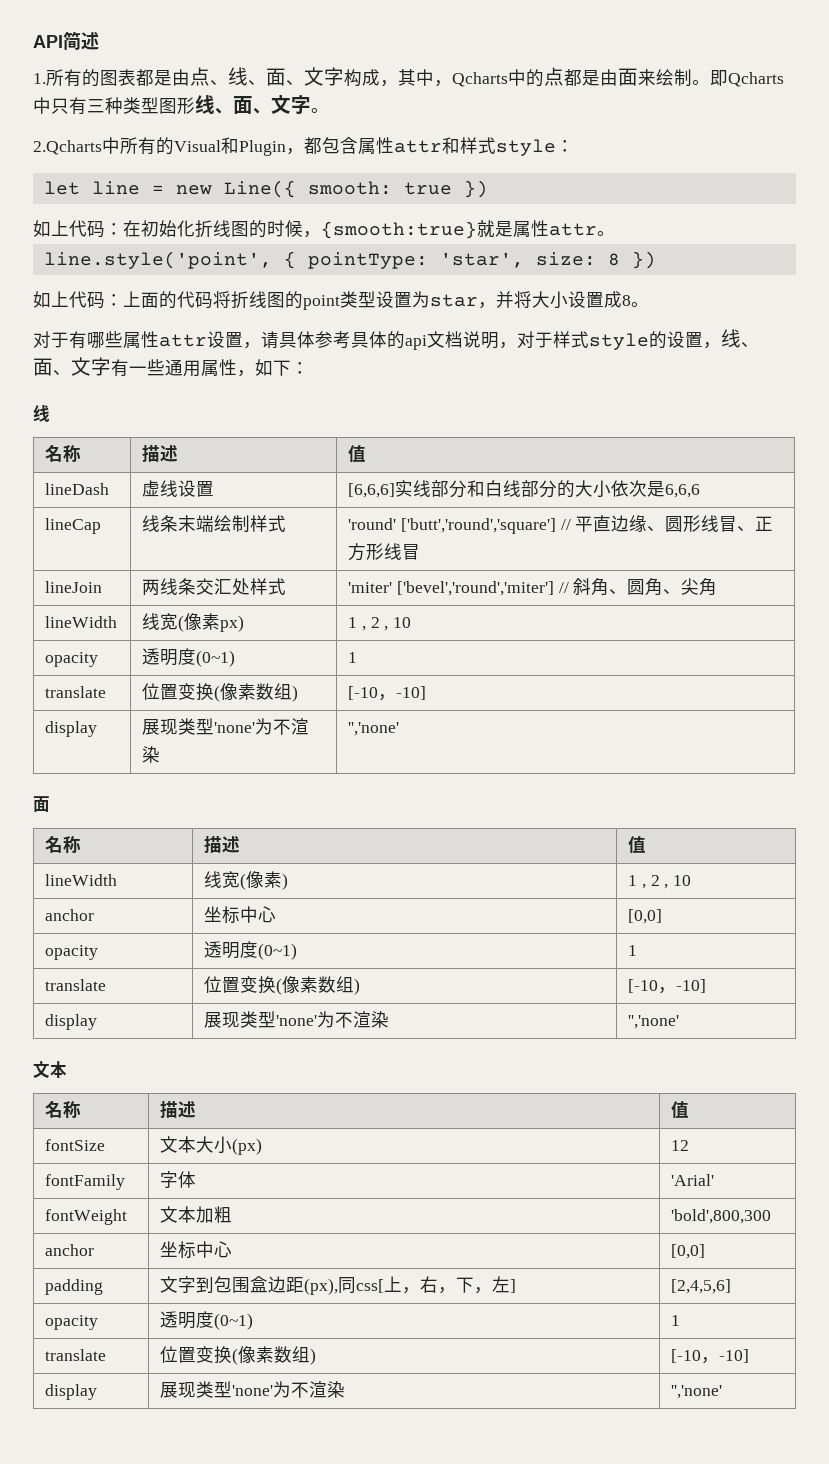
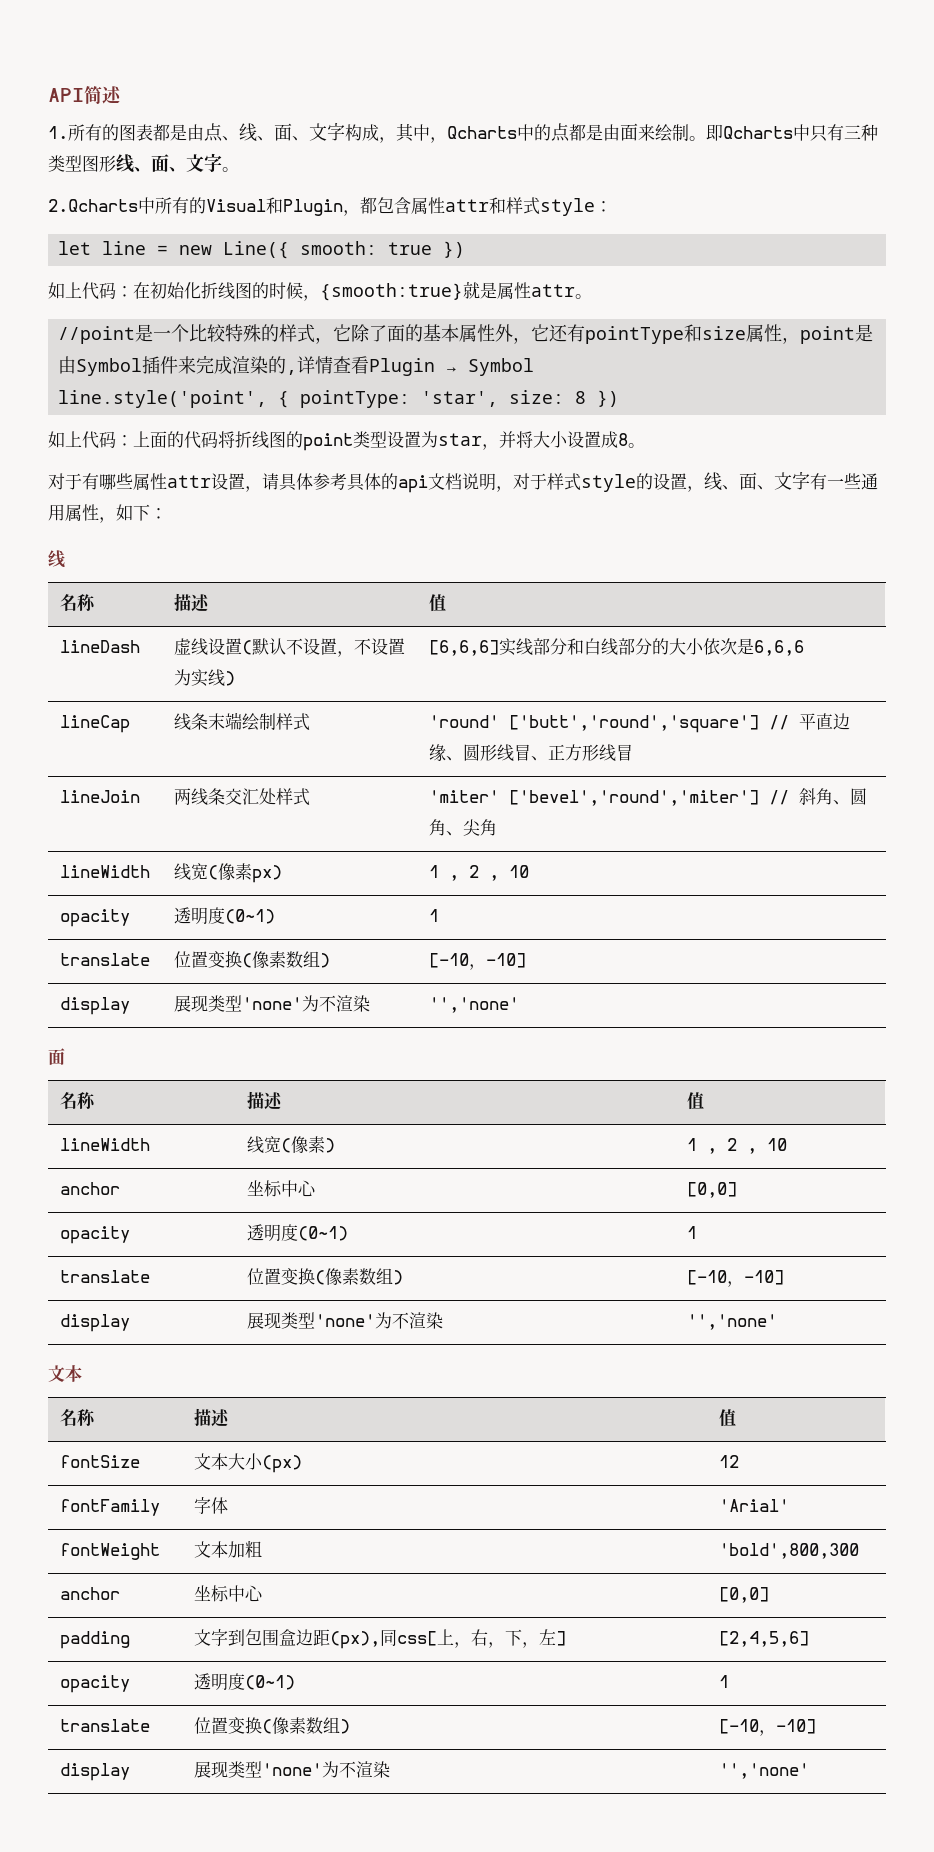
(615, 233) none -> [58,324,874,344] [58,355,535,376] // //point是一个比较特殊的样式，它除了面的基本属性外，它还有pointType和size属性，point是由Symbol插件来完成渲染的,详情查看Plugin → Symbol
(215, 489) none -> [241,638,405,657] [173,669,235,687] (默认不设置，不设置为实线)

